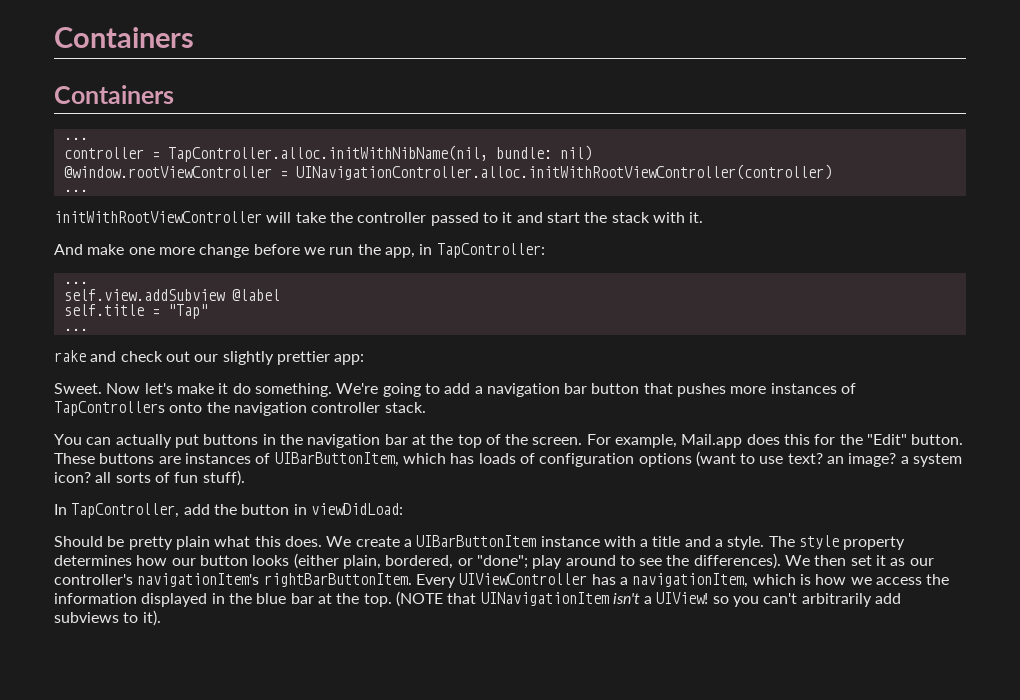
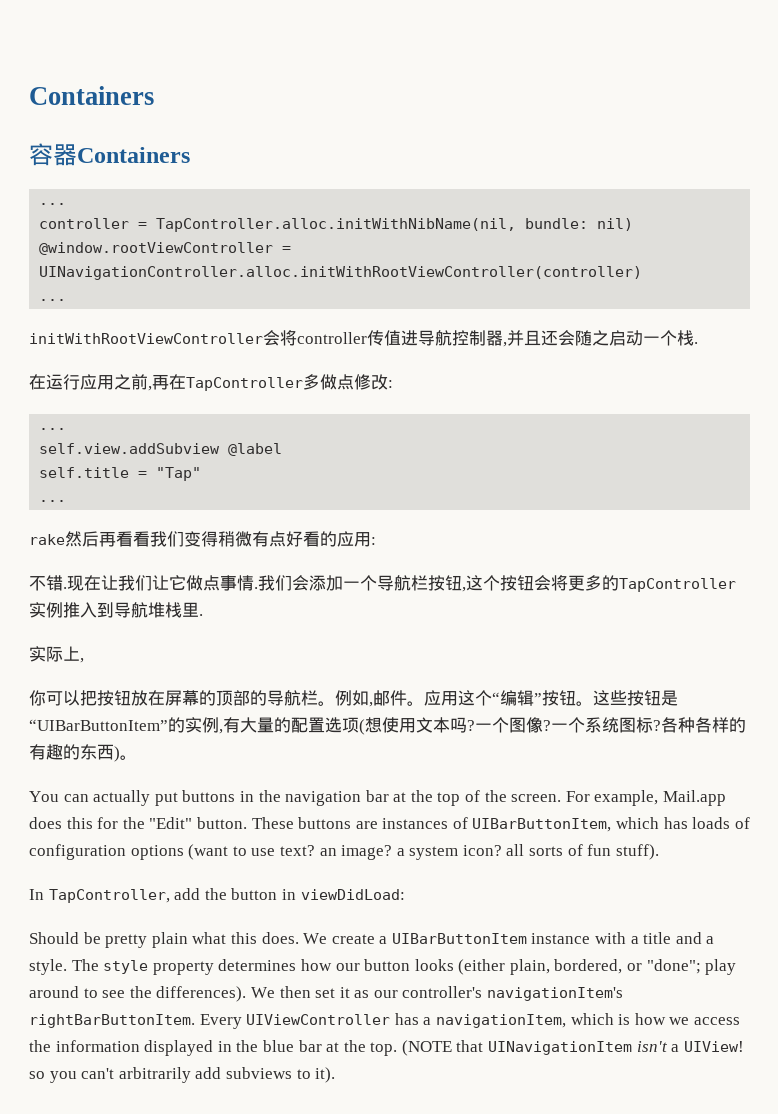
[54,27,194,48] Containers // -> [29,86,154,105] [29,143,77,166] Containers // 容器
[266,212,704,226] [54,243,545,258] will take the controller passed to it and start the stack with it. // And make one more change before we run the app, in TapController: -> [263,330,698,347] [29,374,393,391] 会将controller传值进导航控制器,并且还会随之启动一个栈. // 在运行应用之前,再在TapController多做点修改:
[90,351,365,365] [54,383,857,397] [54,401,426,416] and check out our slightly prettier app: // Sweet. Now let's make it do something. We're going to add a navigation bar button that pushes more instances of TapControllers onto the navigation controller stack. -> [65,531,376,547] [29,575,736,592] [29,602,203,618] [29,646,84,663] [29,690,678,707] [29,717,746,735] [29,744,137,762] 然后再看看我们变得稍微有点好看的应用: // 不错.现在让我们让它做点事情.我们会添加一个导航栏按钮,这个按钮会将更多的TapController实例推入到导航堆栈里. // 实际上, // 你可以把按钮放在屏幕的顶部的导航栏。例如,邮件。应用这个“编辑”按钮。这些按钮是“UIBarButtonItem”的实例,有大量的配置选项(想使用文本吗?一个图像?一个系统图标?各种各样的有趣的东西)。

